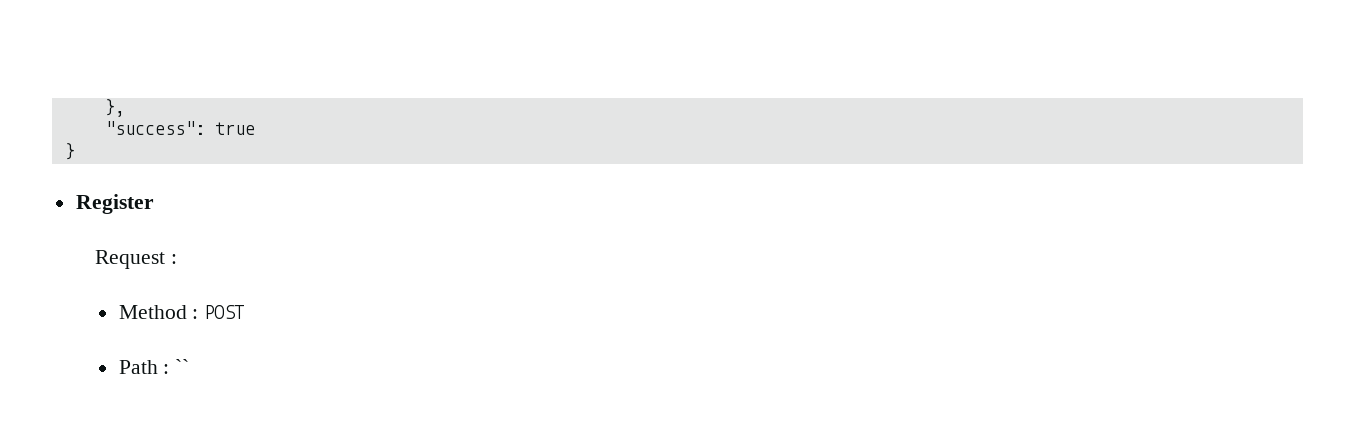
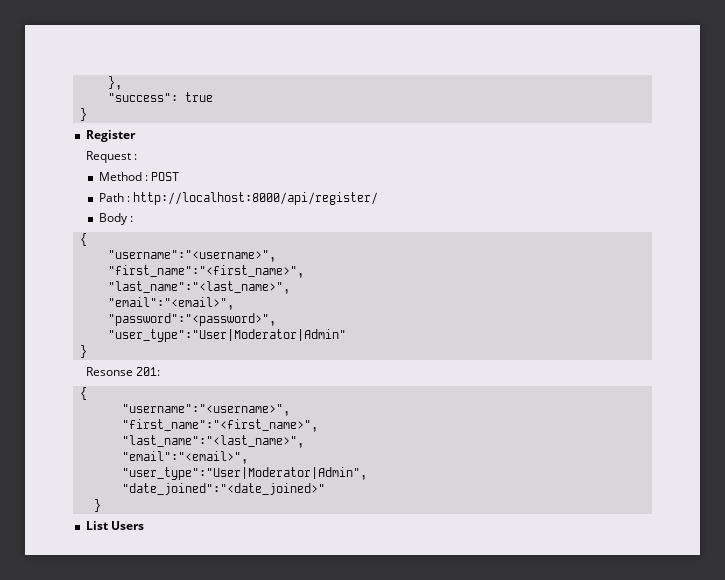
[175,359,190,374] `` -> [132,192,378,205] [98,213,133,225] [79,233,87,246] [107,250,276,262] [107,265,304,278] [107,281,290,294] [107,297,234,310] [107,313,276,326] [107,329,346,342] [79,345,87,358] [86,367,161,376] [79,387,87,400] [121,404,290,416] [121,419,318,432] [121,435,304,448] [121,451,248,464] [121,467,367,480] [121,483,325,495] [93,499,101,512] [85,521,144,530] http://localhost:8000/api/register/ // Body : // { // "username":"<username>", // "first_name":"<first_name>", // "last_name":"<last_name>", // "email":"<email>", // "password":"<password>", // "user_type":"User|Moderator|Admin" // } // Resonse 201: // { // "username":"<username>", // "first_name":"<first_name>", // "last_name":"<last_name>", // "email":"<email>", // "user_type":"User|Moderator|Admin", // "date_joined":"<date_joined>" // } // List Users

